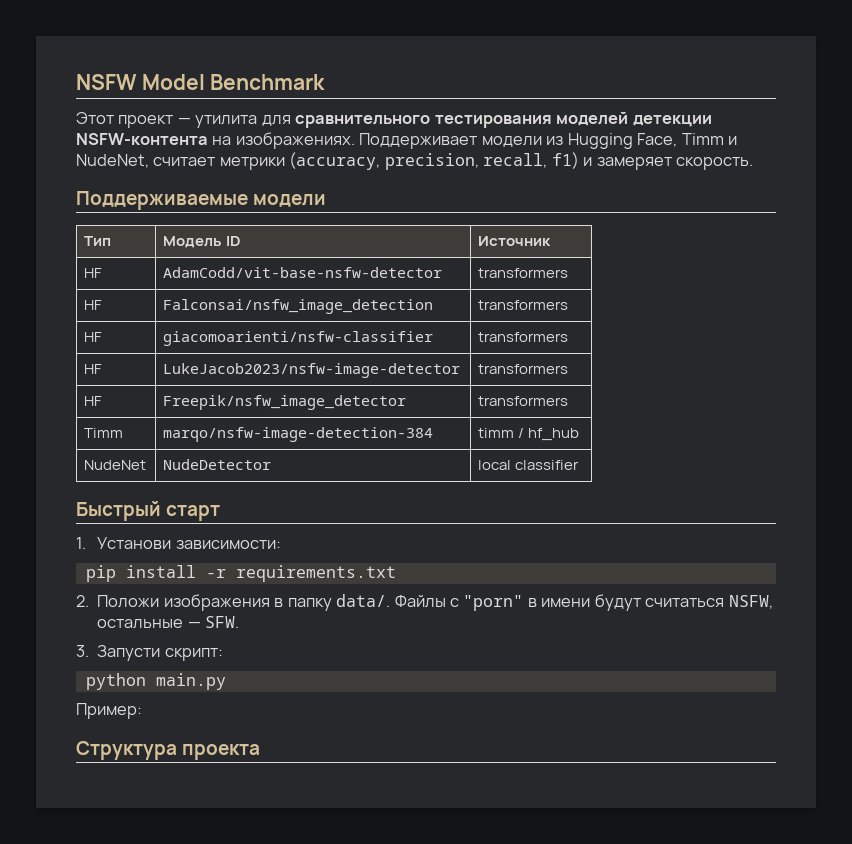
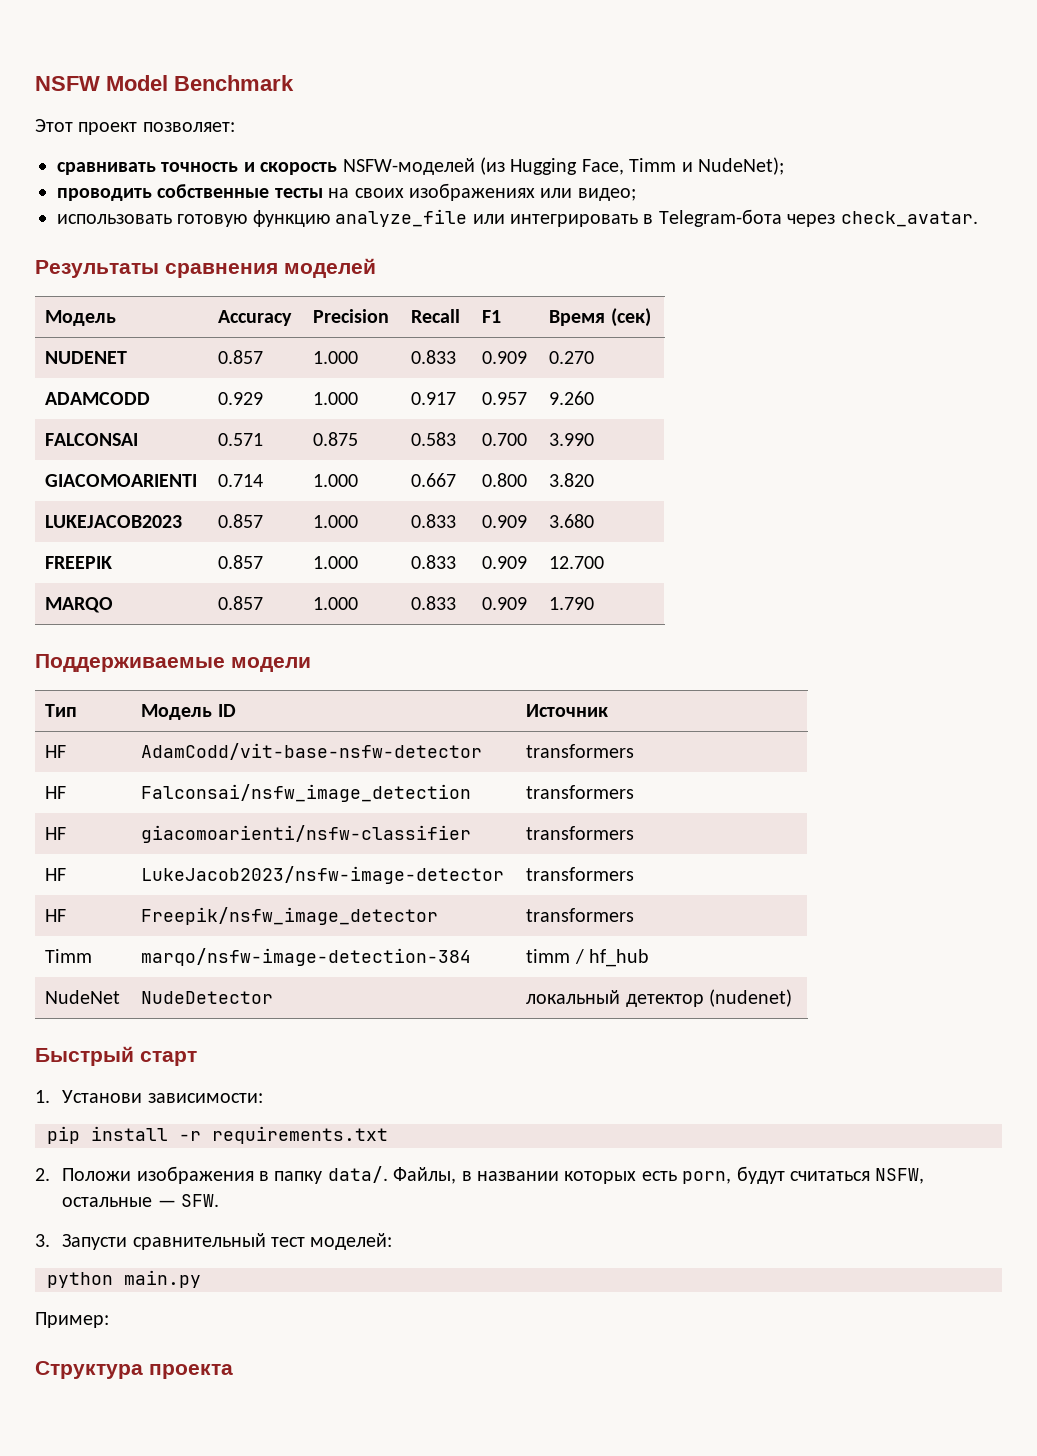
[177,112,712,128] [76,132,738,149] [76,152,754,170] — утилита для сравнительного тестирования моделей детекции NSFW-контента на изображениях. Поддерживает модели из Hugging Face, Timm и NudeNet, считает метрики (accuracy, precision, recall, f1) и замеряет скорость. -> [142,122,235,132] [57,157,784,175] [57,183,636,201] [57,209,978,227] [35,258,376,278] [45,310,117,326] [218,310,293,326] [313,309,390,323] [411,309,461,323] [482,310,502,323] [549,308,651,327] [45,351,128,364] [218,350,264,364] [313,351,359,364] [411,350,457,364] [482,351,528,364] [549,351,595,364] [45,392,151,405] [218,392,264,405] [313,392,359,405] [411,392,457,405] [482,392,528,405] [549,391,595,405] [45,433,139,446] [218,433,264,446] [313,432,359,446] [411,432,457,446] [482,433,528,446] [549,433,595,446] [45,474,198,487] [218,474,264,487] [313,474,359,487] [411,473,457,487] [482,473,528,487] [549,473,595,487] [45,515,183,528] [218,514,264,528] [313,515,359,528] [411,514,457,528] [482,515,528,528] [549,514,595,528] [45,556,113,569] [218,555,264,569] [313,556,359,569] [411,555,457,569] [482,556,528,569] [549,556,605,569] [45,597,114,613] [218,596,264,610] [313,597,359,610] [411,596,457,610] [482,597,528,610] [549,597,595,610] позволяет: // сравнивать точность и скорость NSFW-моделей (из Hugging Face, Timm и NudeNet); // проводить собственные тесты на своих изображениях или видео; // использовать готовую функцию analyze_file или интегрировать в Telegram-бота через check_avatar. // Результаты сравнения моделей // Модель | Accuracy | Precision | Recall | F1 | Время (сек) // NUDENET | 0.857 | 1.000 | 0.833 | 0.909 | 0.270 // ADAMCODD | 0.929 | 1.000 | 0.917 | 0.957 | 9.260 // FALCONSAI | 0.571 | 0.875 | 0.583 | 0.700 | 3.990 // GIACOMOARIENTI | 0.714 | 1.000 | 0.667 | 0.800 | 3.820 // LUKEJACOB2023 | 0.857 | 1.000 | 0.833 | 0.909 | 3.680 // FREEPIK | 0.857 | 1.000 | 0.833 | 0.909 | 12.700 // MARQO | 0.857 | 1.000 | 0.833 | 0.909 | 1.790
[478,460,580,470] local classifier -> [526,989,793,1007] локальный детектор (nudenet)
[394,595,591,611] Файлы с "porn" в имени -> [393,1167,732,1184] Файлы, в названии которых есть porn,
[164,648,223,661] скрипт: -> [132,1233,393,1250] сравнительный тест моделей:

